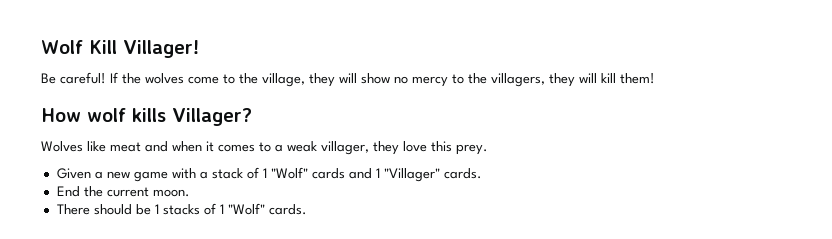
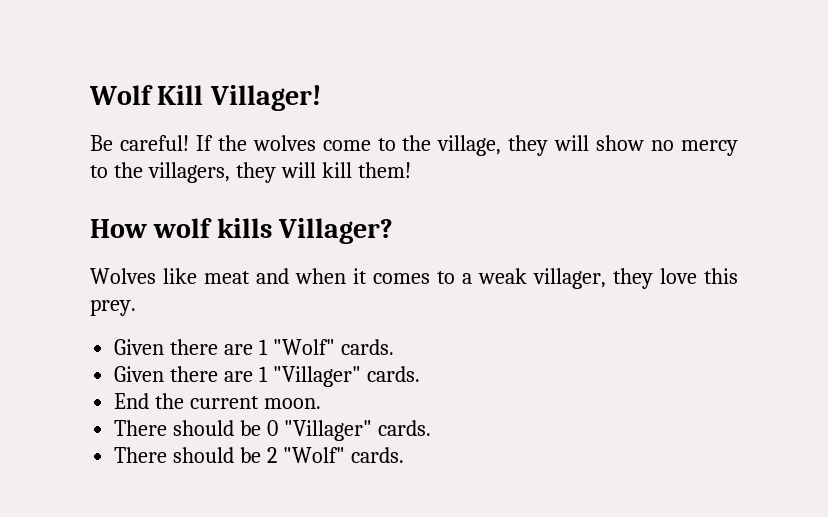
[94,167,372,182] a new game with a stack of 1 "Wolf" cards and -> [170,339,394,355] [114,366,254,382] there are 1 "Wolf" cards. // Given there are
[154,203,224,215] 1 stacks of 1 -> [267,420,431,441] [114,447,278,463] 0 "Villager" cards. // There should be 2

